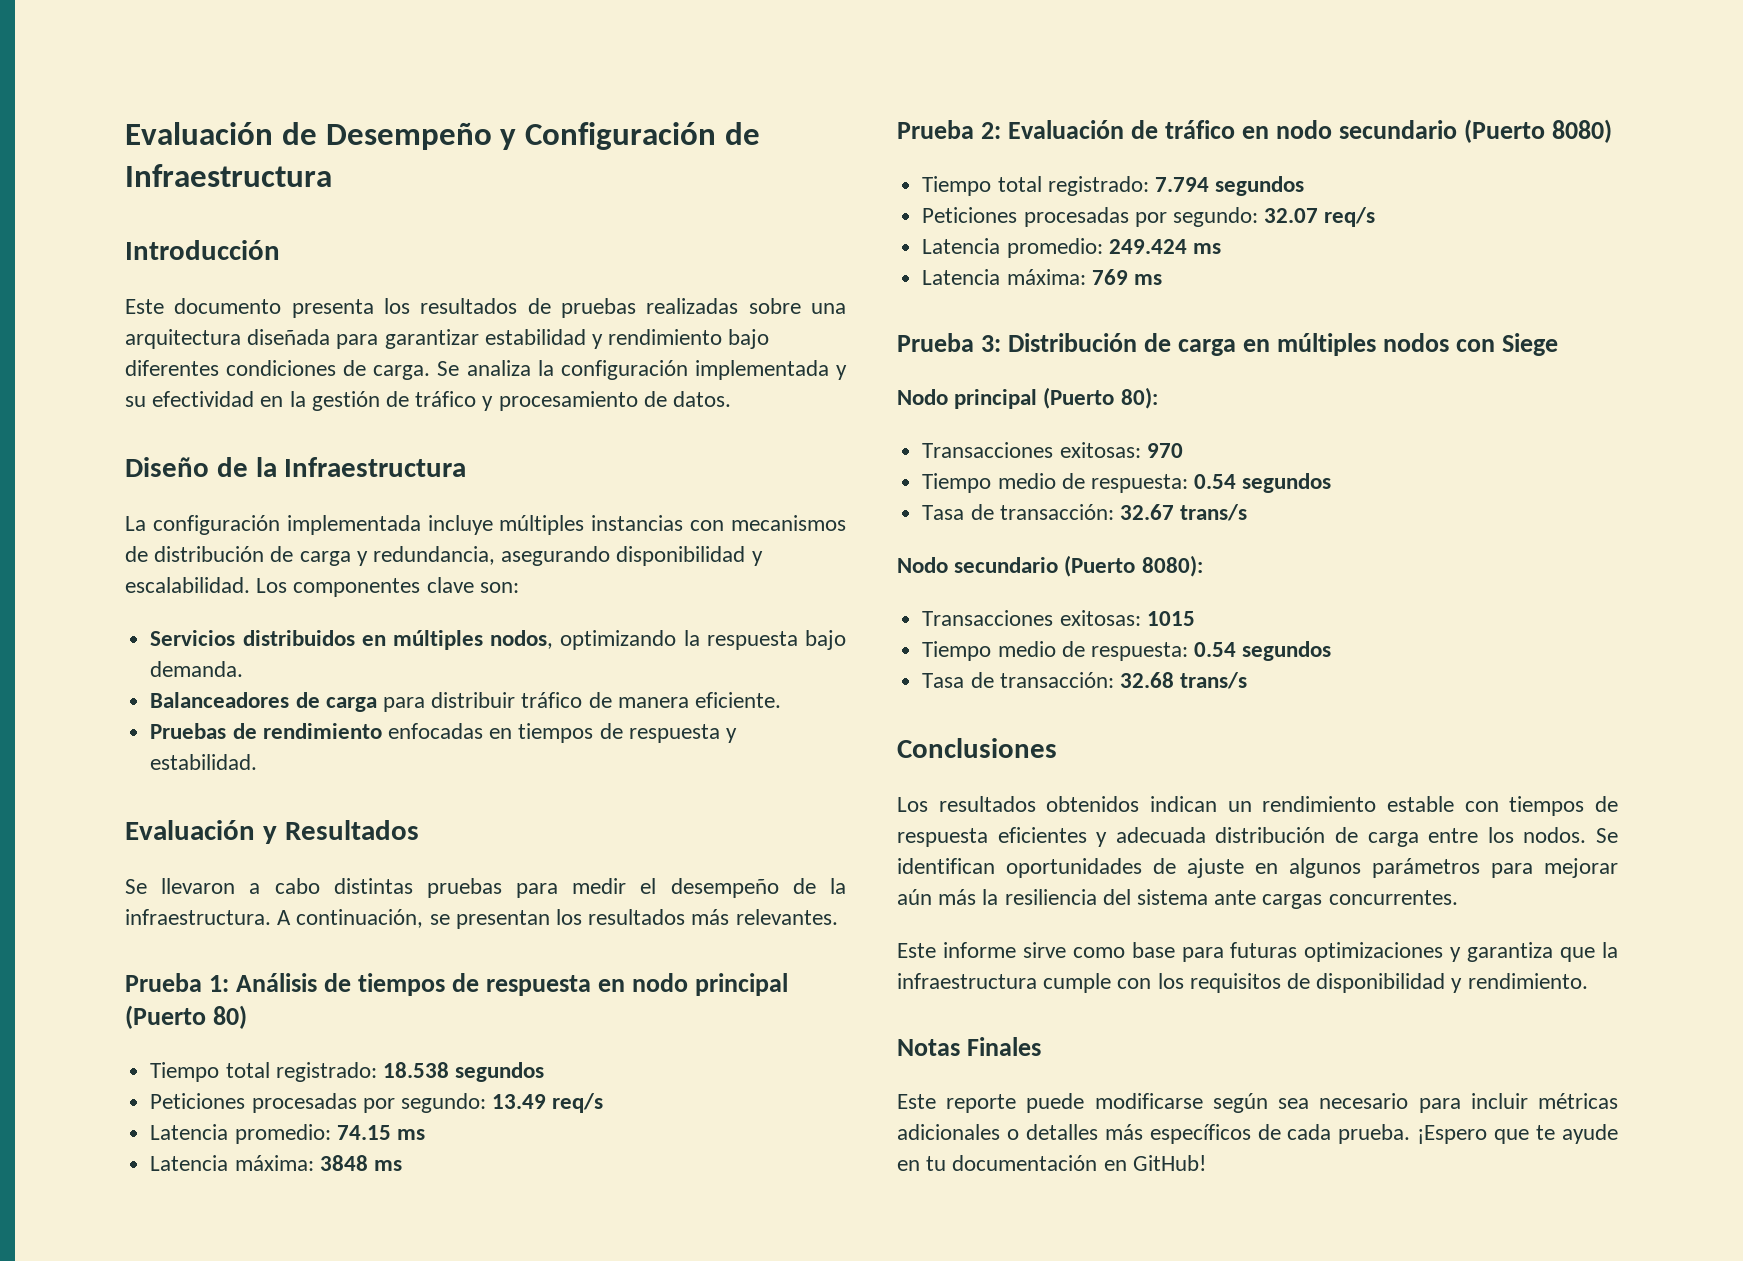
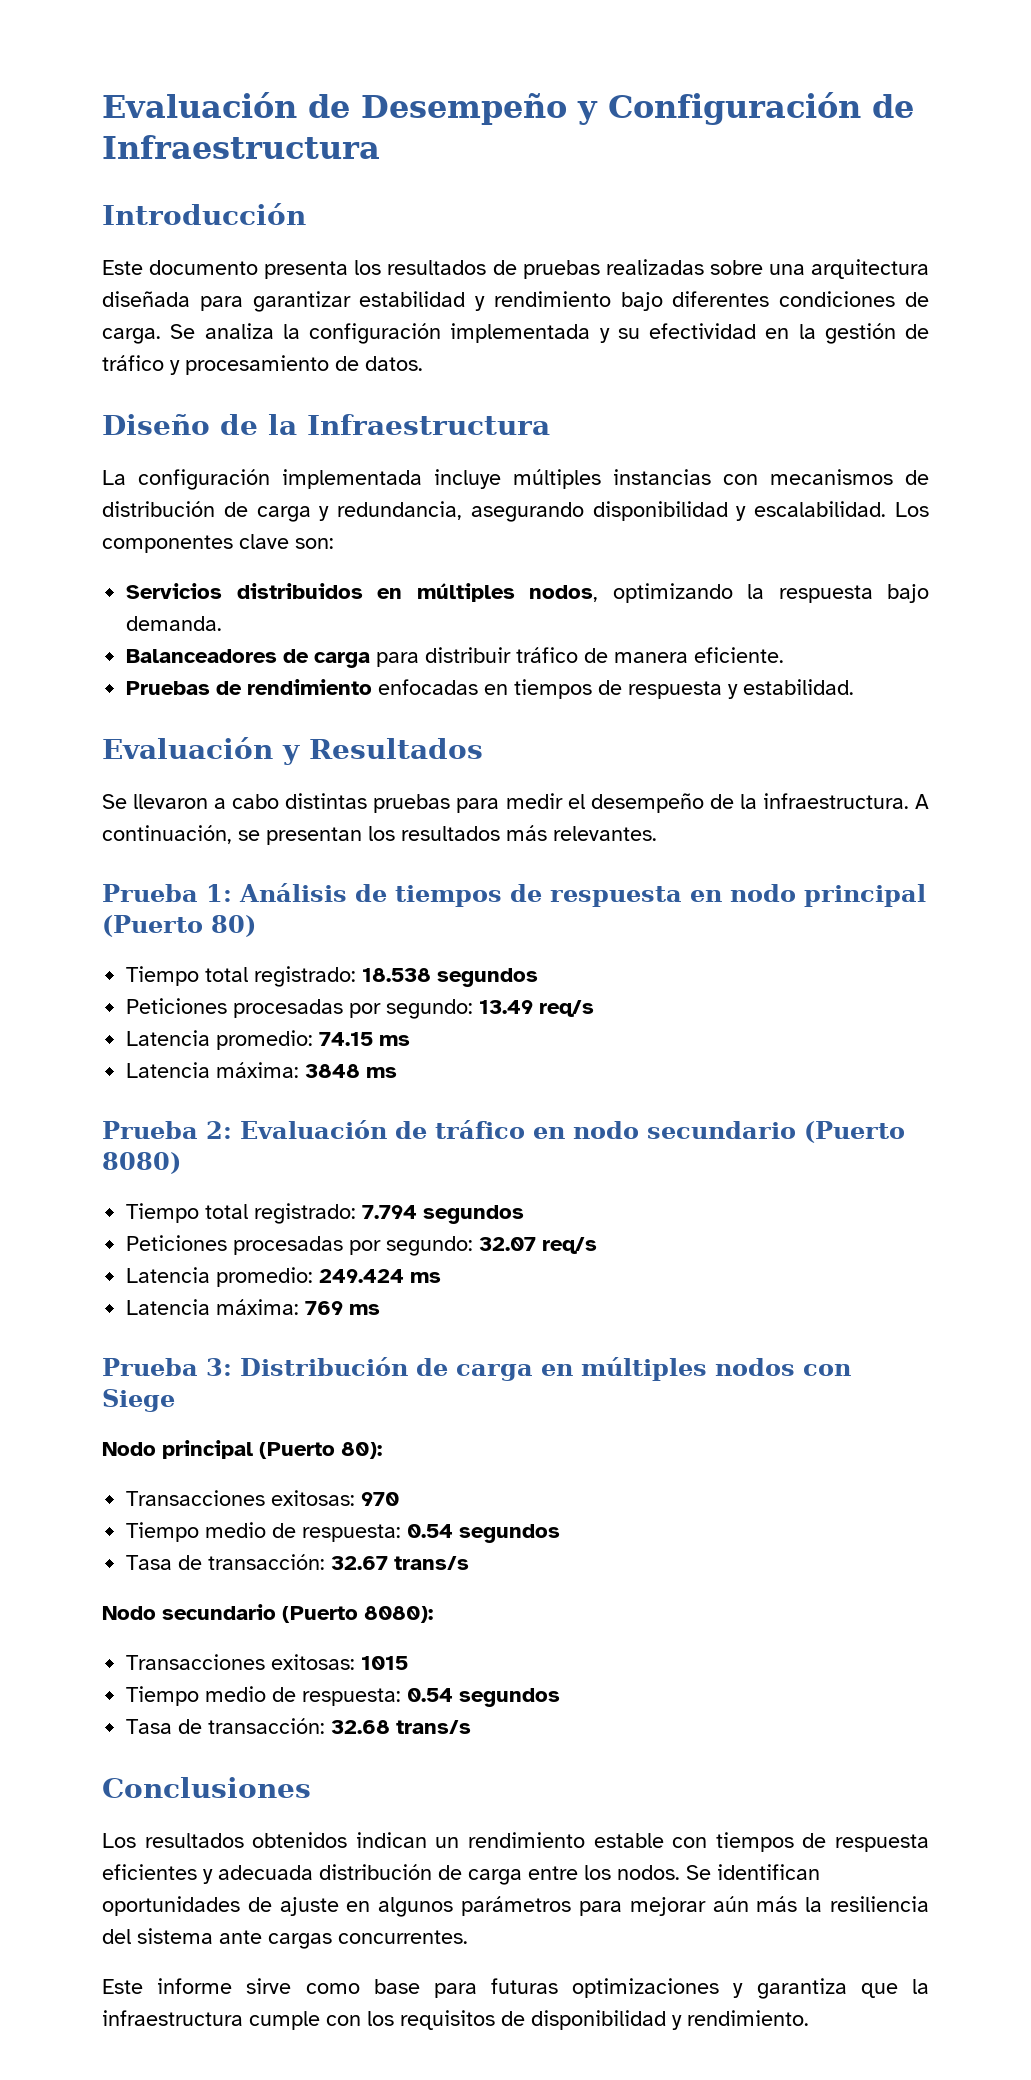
[897,1037,1042,1056] [897,1093,1618,1113] [897,1124,1618,1144] [897,1155,1206,1171] // Notas Finales // Este reporte puede modificarse según sea necesario para incluir métricas adicionales o detalles más específicos de cada prueba. ¡Espero que te ayude en tu documentación en GitHub! -> (809, 2018) none

